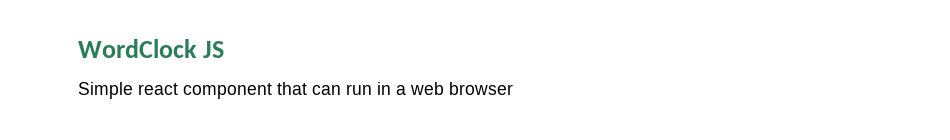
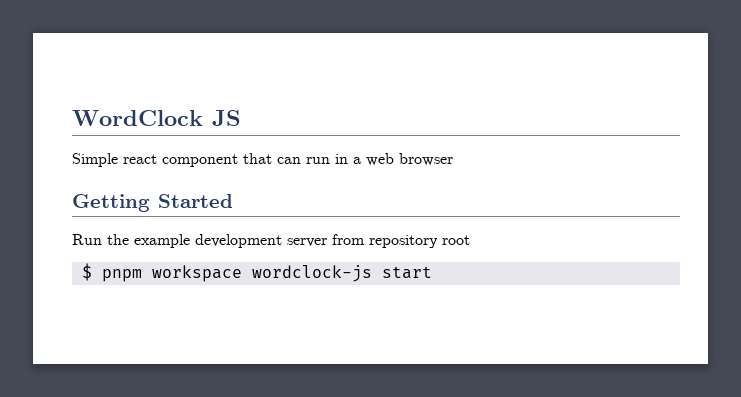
(513, 88) none -> [72,194,233,212] [72,234,470,248] [81,263,432,282] // Getting Started // Run the example development server from repository root // $ pnpm workspace wordclock-js start

